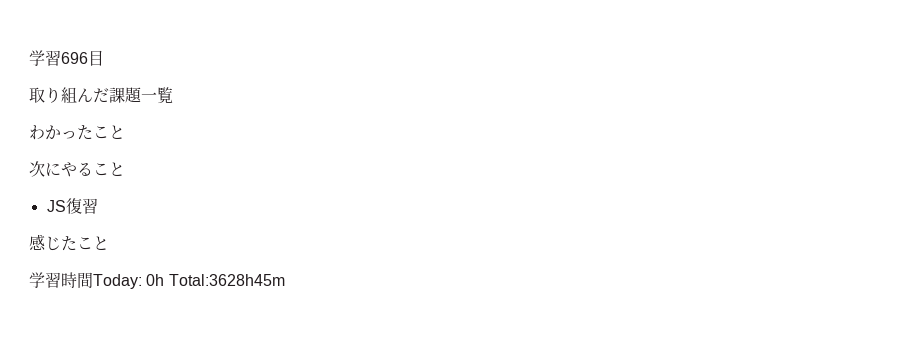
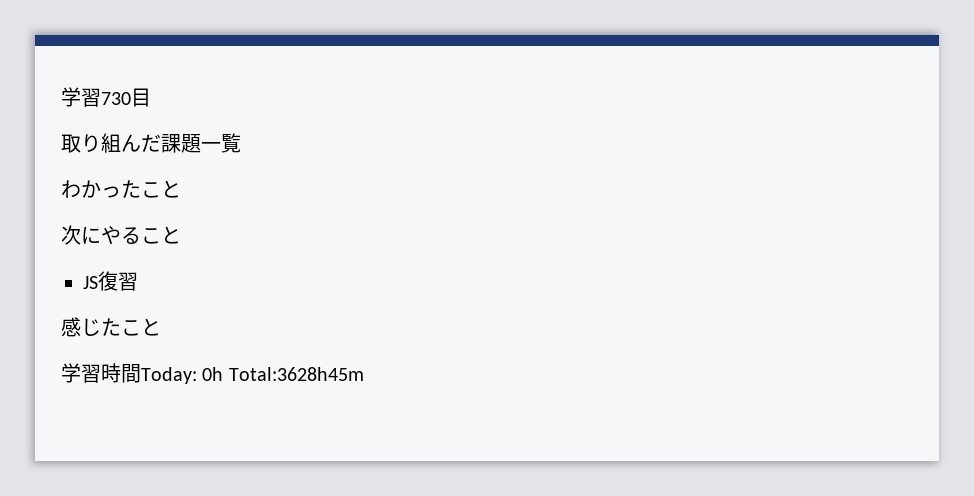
[29,50,88,66] 学習696 -> [61,87,131,107] 学習730

